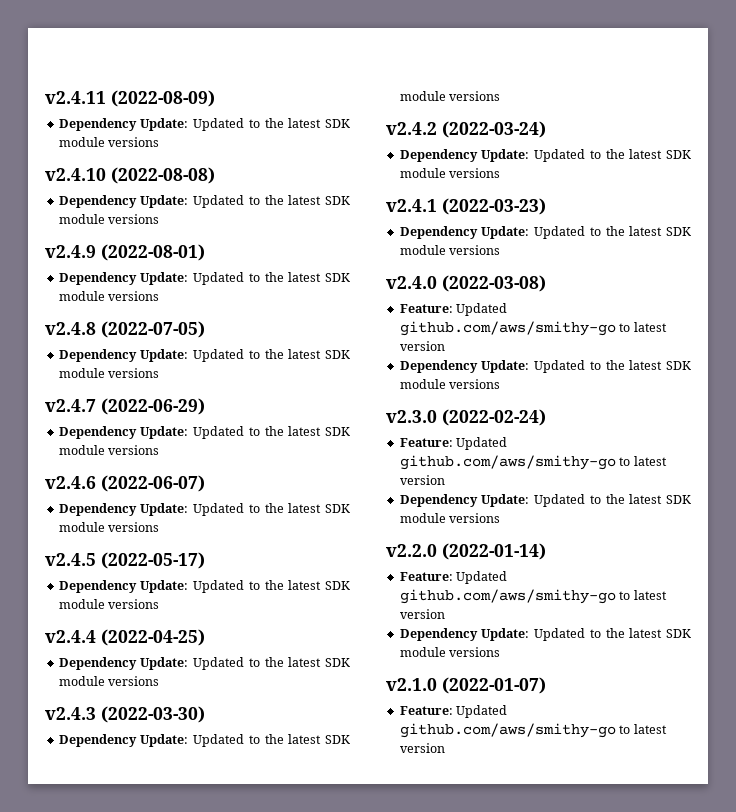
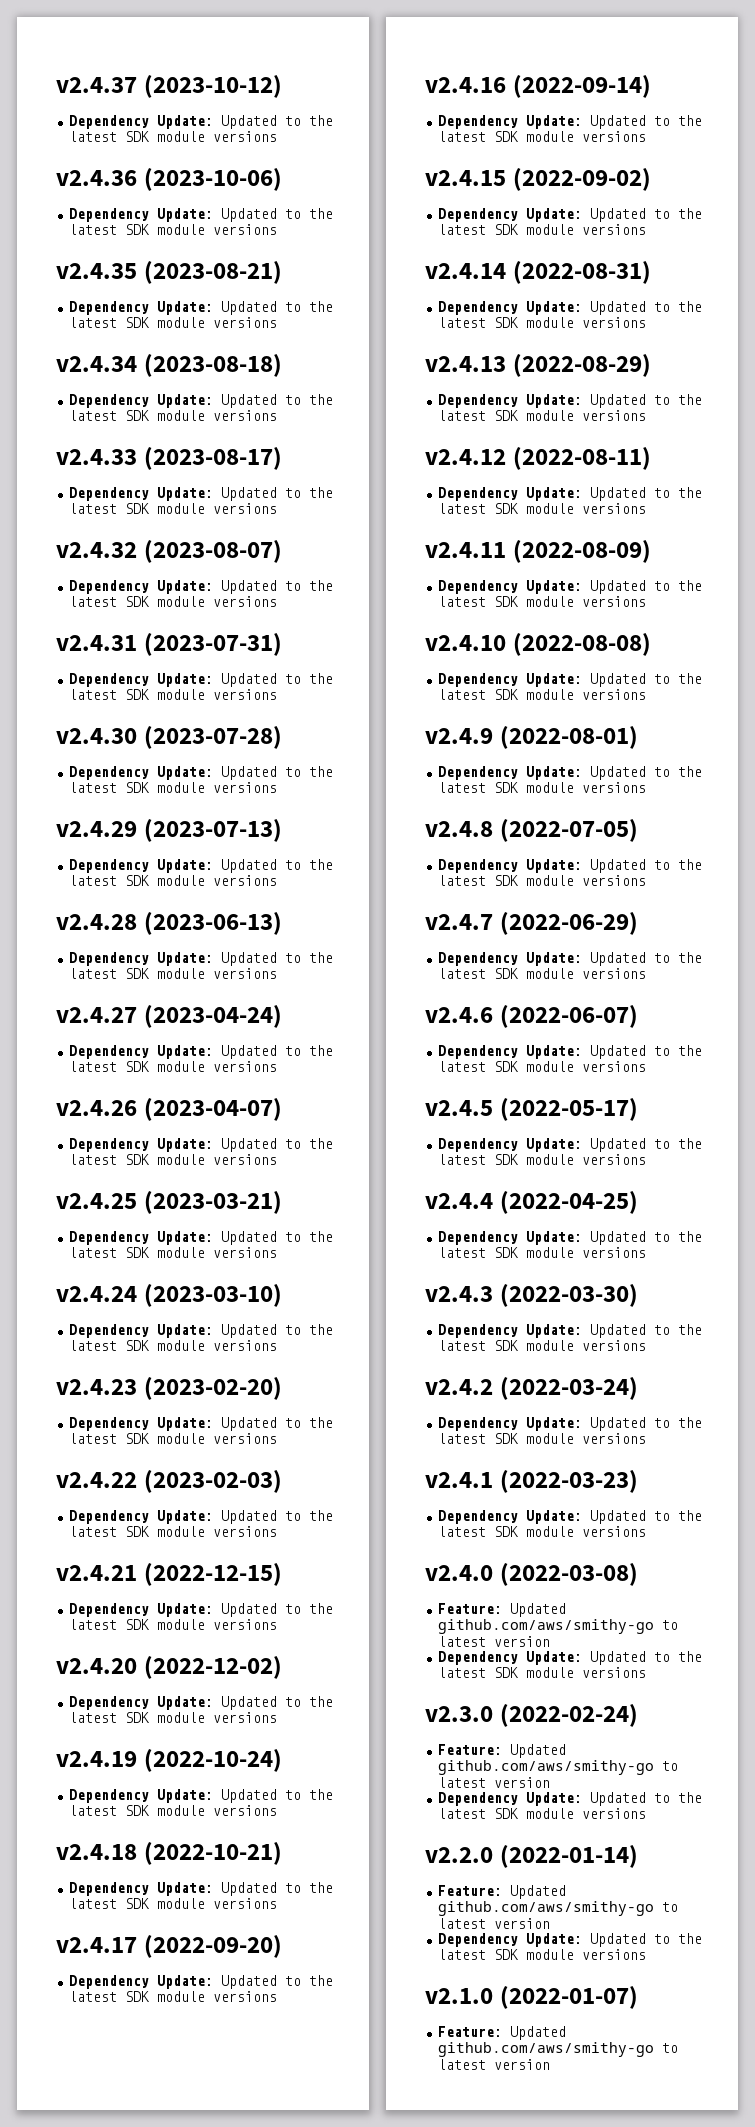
(45, 97) none -> [56,75,282,98] [68,115,333,129] [68,131,277,142] [56,168,282,191] [68,208,333,222] [68,224,277,235] [56,261,282,284] [68,301,333,315] [68,317,277,328] [56,354,282,377] [68,394,333,408] [68,410,277,421] [56,447,282,470] [68,487,333,501] [68,503,277,514] [56,540,282,563] [68,580,333,594] [68,596,277,607] [56,633,282,656] [68,673,333,687] [68,689,277,700] [56,726,282,749] [68,766,333,780] [68,782,277,793] [56,819,282,842] [68,859,333,873] [68,875,277,886] [56,912,282,935] [68,952,333,966] [68,968,277,979] [56,1005,282,1028] [68,1045,333,1059] [68,1061,277,1072] [56,1098,282,1121] [68,1138,333,1152] [68,1154,277,1165] [56,1191,282,1214] [68,1231,333,1245] [68,1247,277,1258] [56,1284,282,1307] [68,1324,333,1338] [68,1340,277,1351] [56,1377,282,1400] [68,1417,333,1431] [68,1433,277,1444] [56,1470,282,1493] [68,1510,333,1524] [68,1526,277,1537] [56,1563,282,1586] [68,1603,333,1617] [68,1619,277,1630] [56,1656,282,1679] [68,1696,333,1710] [68,1712,277,1723] [56,1749,282,1772] [68,1789,333,1803] [68,1805,277,1816] [56,1842,282,1865] [68,1882,333,1896] [68,1898,277,1909] [56,1935,282,1958] [68,1975,333,1989] [68,1991,277,2002] [425,75,651,98] [437,115,702,129] [437,131,646,142] [425,168,651,191] [437,208,702,222] [437,224,646,235] [425,261,651,284] [437,301,702,315] [437,317,646,328] [425,354,651,377] [437,394,702,408] [437,410,646,421] [425,447,651,470] [437,487,702,501] [437,503,646,514] v2.4.37 (2023-10-12) // Dependency Update: Updated to the latest SDK module versions // v2.4.36 (2023-10-06) // Dependency Update: Updated to the latest SDK module versions // v2.4.35 (2023-08-21) // Dependency Update: Updated to the latest SDK module versions // v2.4.34 (2023-08-18) // Dependency Update: Updated to the latest SDK module versions // v2.4.33 (2023-08-17) // Dependency Update: Updated to the latest SDK module versions // v2.4.32 (2023-08-07) // Dependency Update: Updated to the latest SDK module versions // v2.4.31 (2023-07-31) // Dependency Update: Updated to the latest SDK module versions // v2.4.30 (2023-07-28) // Dependency Update: Updated to the latest SDK module versions // v2.4.29 (2023-07-13) // Dependency Update: Updated to the latest SDK module versions // v2.4.28 (2023-06-13) // Dependency Update: Updated to the latest SDK module versions // v2.4.27 (2023-04-24) // Dependency Update: Updated to the latest SDK module versions // v2.4.26 (2023-04-07) // Dependency Update: Updated to the latest SDK module versions // v2.4.25 (2023-03-21) // Dependency Update: Updated to the latest SDK module versions // v2.4.24 (2023-03-10) // Dependency Update: Updated to the latest SDK module versions // v2.4.23 (2023-02-20) // Dependency Update: Updated to the latest SDK module versions // v2.4.22 (2023-02-03) // Dependency Update: Updated to the latest SDK module versions // v2.4.21 (2022-12-15) // Dependency Update: Updated to the latest SDK module versions // v2.4.20 (2022-12-02) // Dependency Update: Updated to the latest SDK module versions // v2.4.19 (2022-10-24) // Dependency Update: Updated to the latest SDK module versions // v2.4.18 (2022-10-21) // Dependency Update: Updated to the latest SDK module versions // v2.4.17 (2022-09-20) // Dependency Update: Updated to the latest SDK module versions // v2.4.16 (2022-09-14) // Dependency Update: Updated to the latest SDK module versions // v2.4.15 (2022-09-02) // Dependency Update: Updated to the latest SDK module versions // v2.4.14 (2022-08-31) // Dependency Update: Updated to the latest SDK module versions // v2.4.13 (2022-08-29) // Dependency Update: Updated to the latest SDK module versions // v2.4.12 (2022-08-11) // Dependency Update: Updated to the latest SDK module versions //

